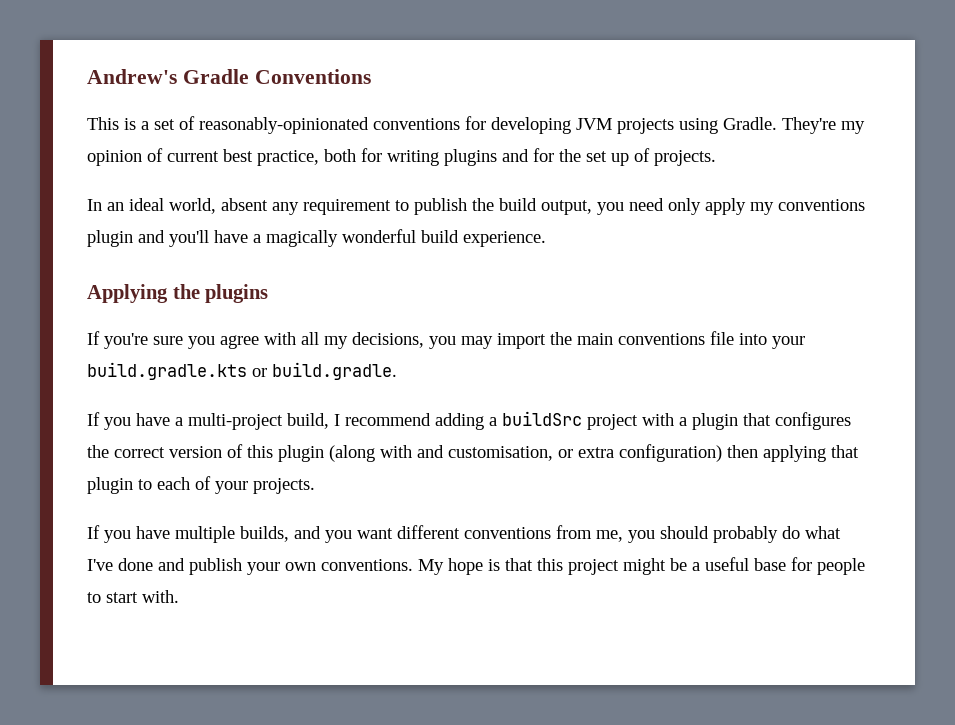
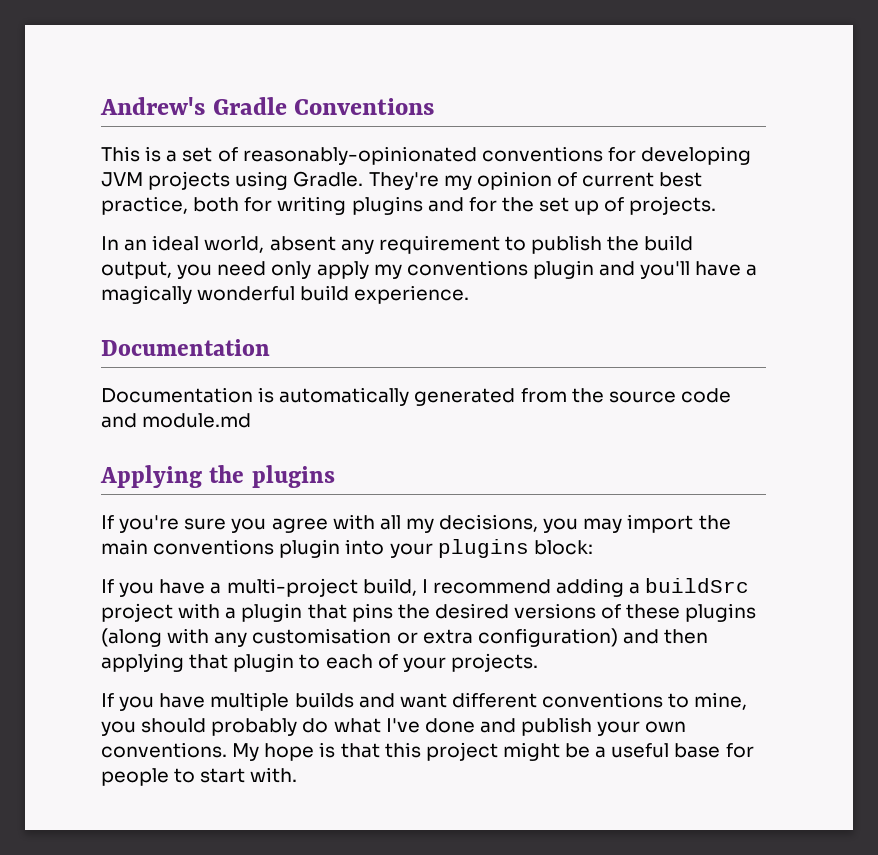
(546, 239) none -> [101,339,270,356] [101,387,731,406] [101,413,252,428] // Documentation // Documentation is automatically generated from the source code and module.md
[710,331,734,345] file -> [279,539,341,558] plugin
[87,362,397,380] build.gradle.kts or build.gradle. -> [437,539,593,558] plugins block:
[775,412,851,430] [87,444,553,462] configures the correct version of this plugin (along with and customisation, -> [351,603,757,622] [101,628,392,647] pins the desired versions of these plugins (along with any customisation
(722, 453) none -> [622,629,659,644] and
[240,526,352,543] builds, and you -> [294,692,395,708] builds and
[556,525,623,542] from me, -> [668,692,748,710] to mine,

